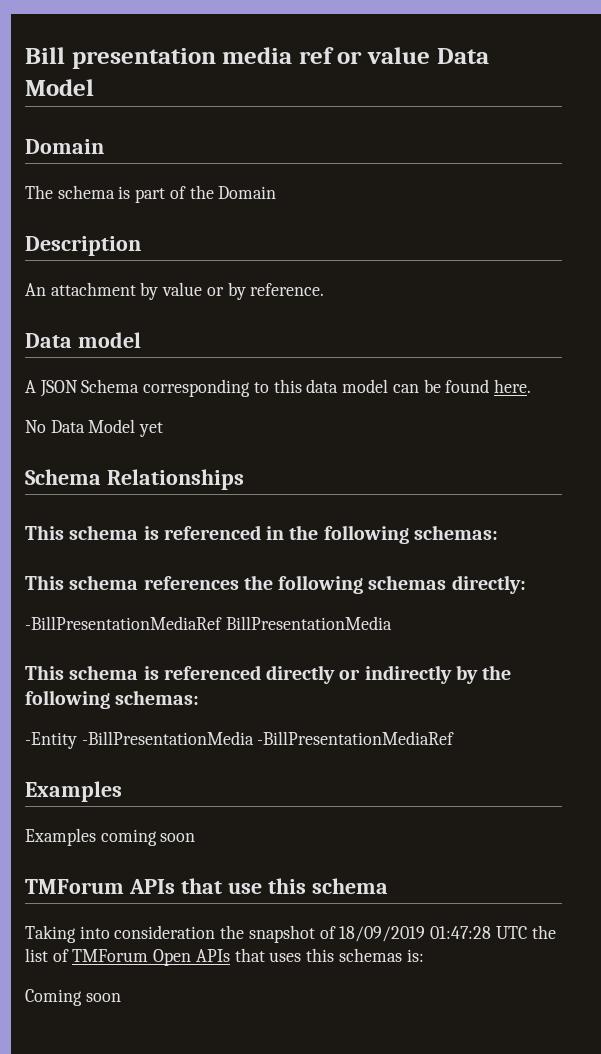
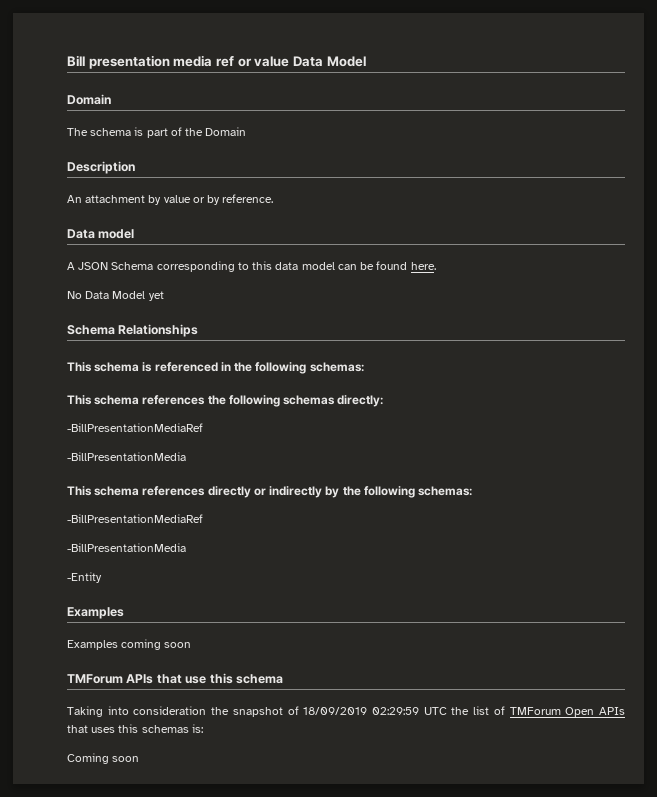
[225,616,392,630] [25,665,261,680] BillPresentationMedia // This schema is referenced -> [67,452,186,461] [67,486,206,496] // -BillPresentationMedia // This schema references
(200, 697) none -> [67,514,203,523] [67,543,186,552] // -BillPresentationMediaRef // -BillPresentationMedia
[81,731,455,745] -BillPresentationMedia -BillPresentationMediaRef -> (102, 577) none
[430,926,492,939] 01:47:28 -> [372,707,420,715] 02:29:59

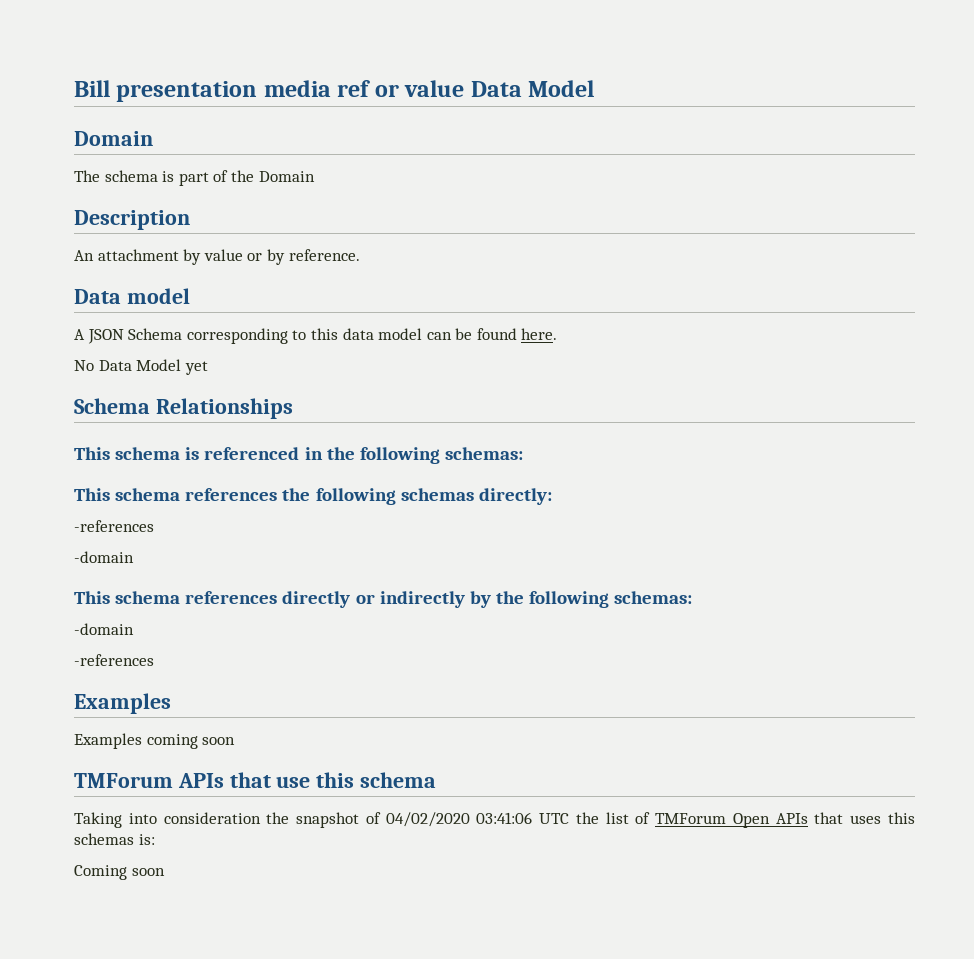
[67,423,203,432] [67,452,186,461] -BillPresentationMediaRef // -BillPresentationMedia -> [74,520,154,532] [74,551,134,563] -references // -domain
[67,514,203,523] [67,543,186,552] [67,572,102,583] -BillPresentationMediaRef // -BillPresentationMedia // -Entity -> [74,623,134,635] [74,654,154,666] -domain // -references
[303,707,420,715] 18/09/2019 02:29:59 -> [385,812,533,827] 04/02/2020 03:41:06

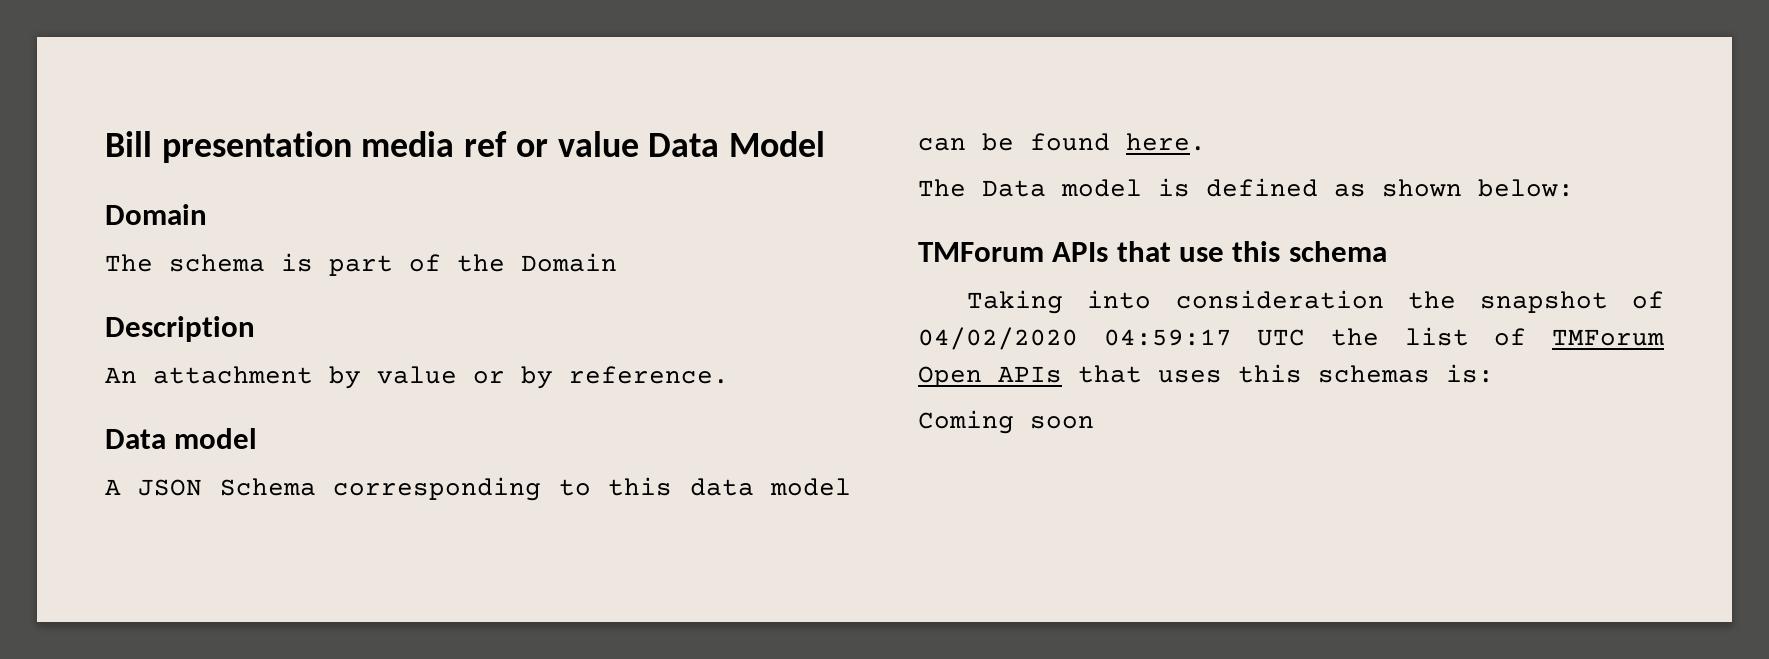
[74,359,208,375] [74,398,293,419] [74,447,523,464] [74,488,552,505] [74,520,154,532] [74,551,134,563] [74,591,693,608] [74,623,134,635] [74,654,154,666] [74,693,171,714] [74,733,236,749] No Data Model yet // Schema Relationships // This schema is referenced in the following schemas: // This schema references the following schemas directly: // -references // -domain // This schema references directly or indirectly by the following schemas: // -domain // -references // Examples // Examples coming soon -> [918,178,1574,197] The Data model is defined as shown below:
[476,812,533,824] 03:41:06 -> [1103,329,1232,346] 04:59:17

